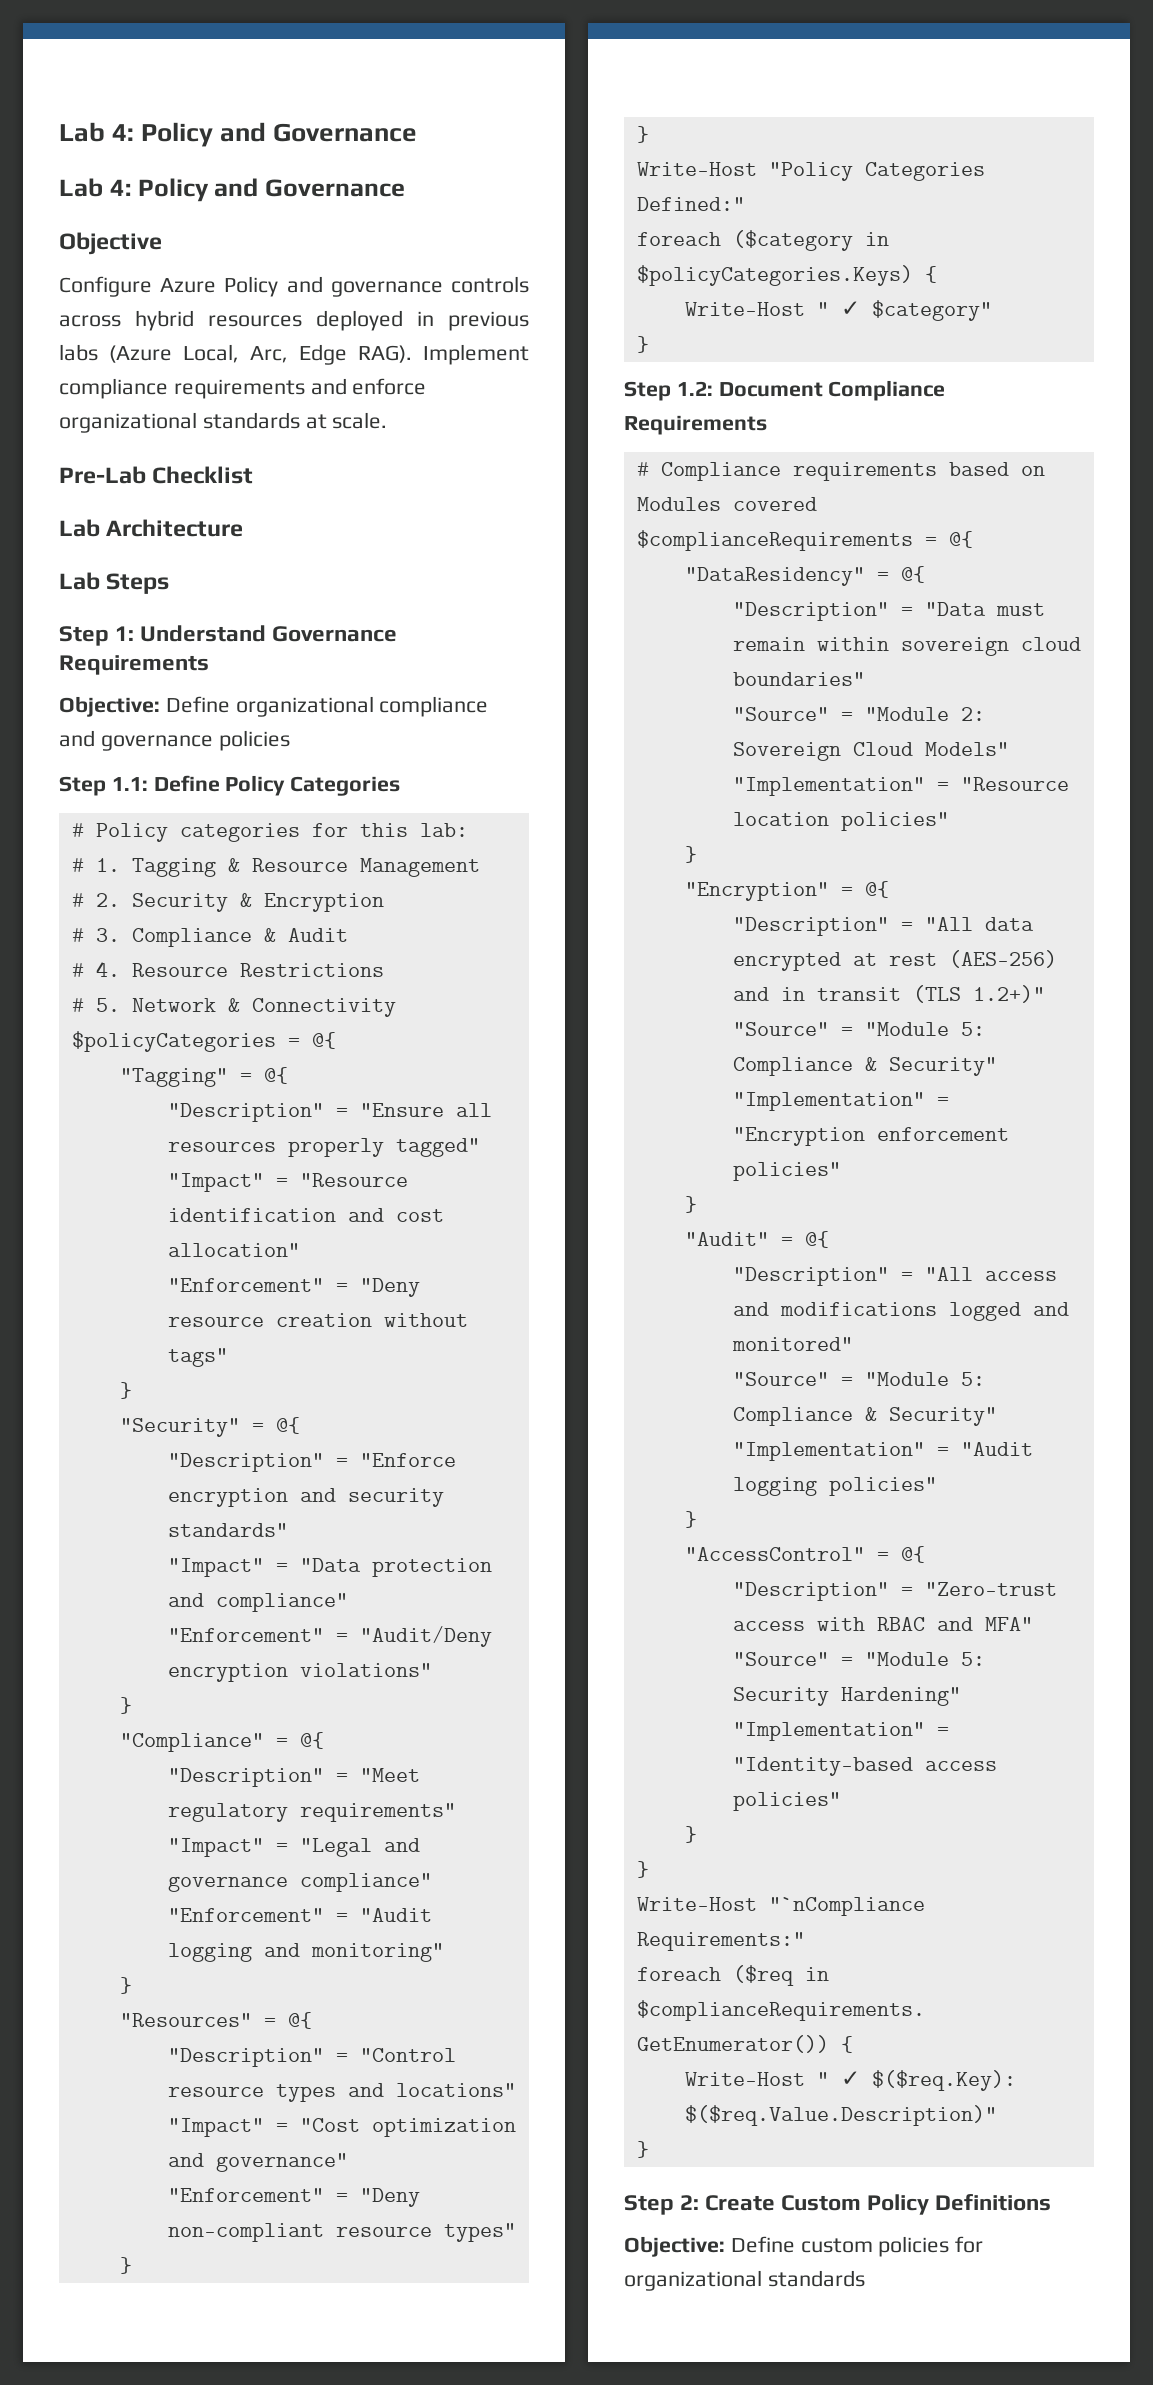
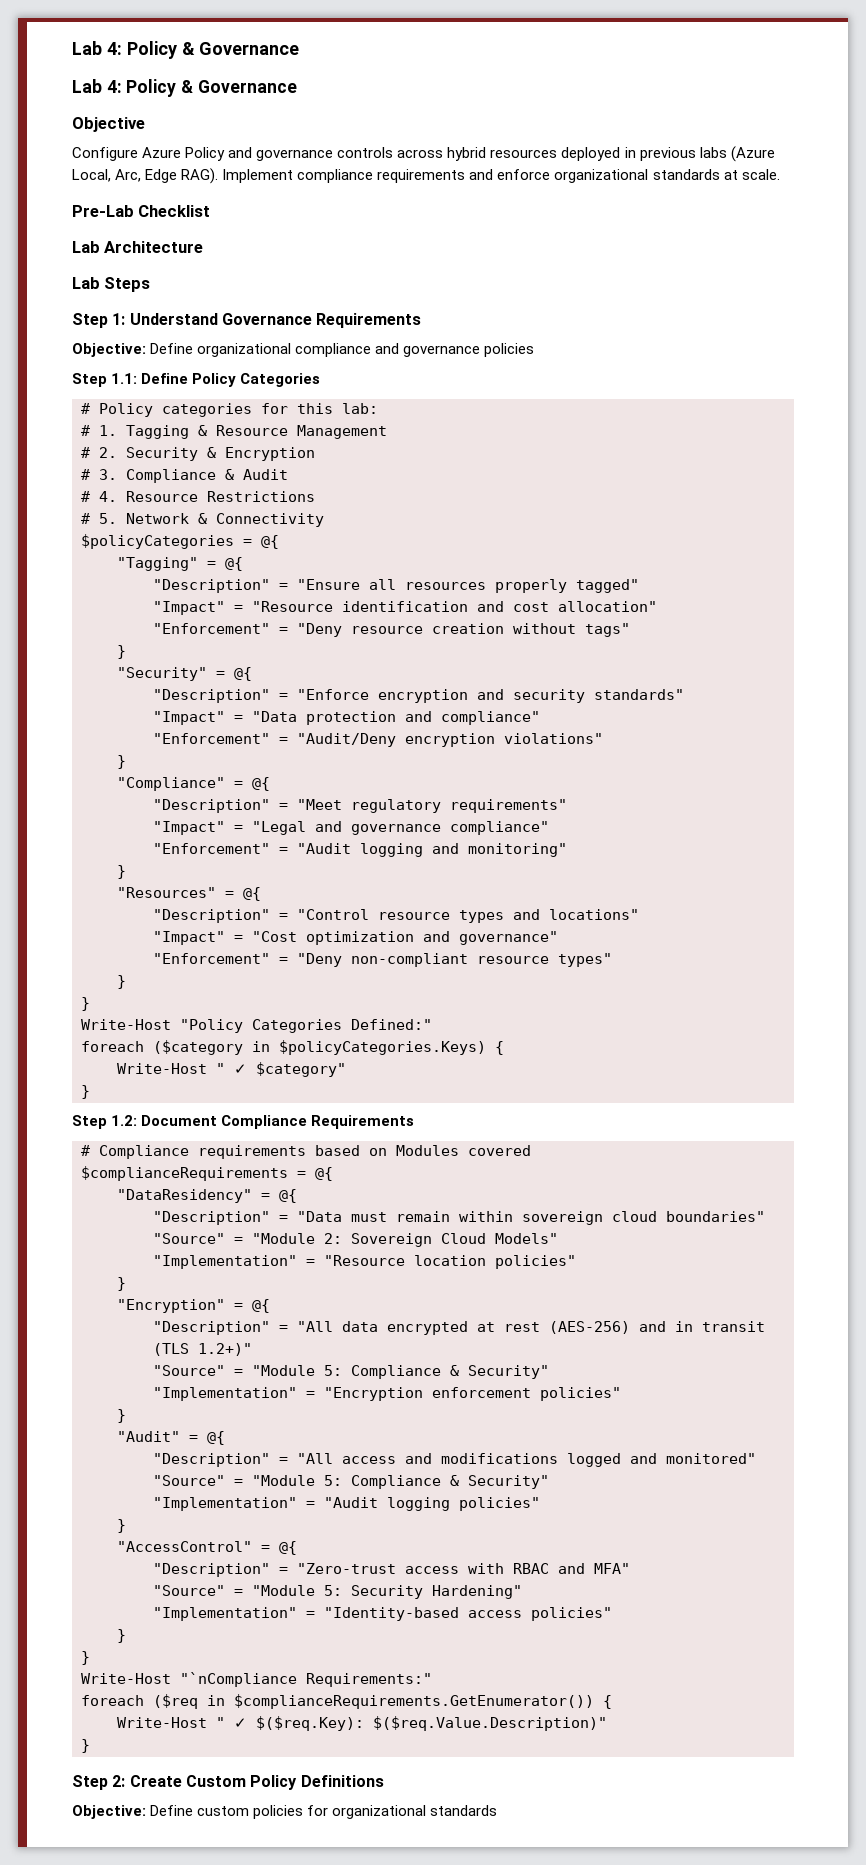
[59,122,267,147] Lab 4: Policy and -> [72,41,195,59] Lab 4: Policy &
[214,178,259,197] and -> [181,80,194,93] &

